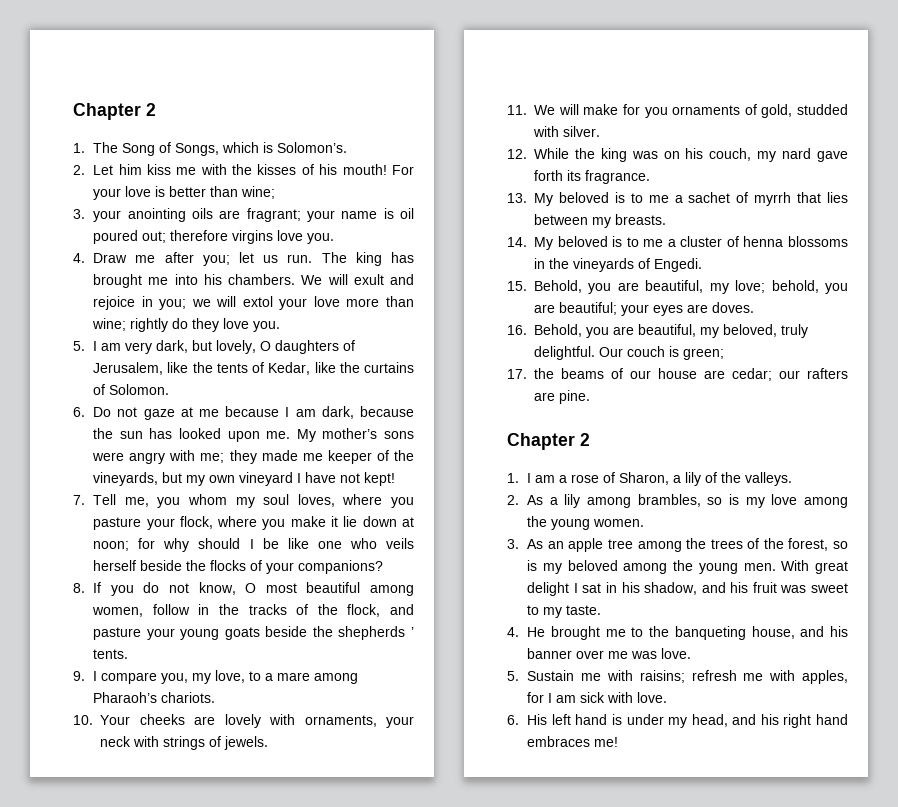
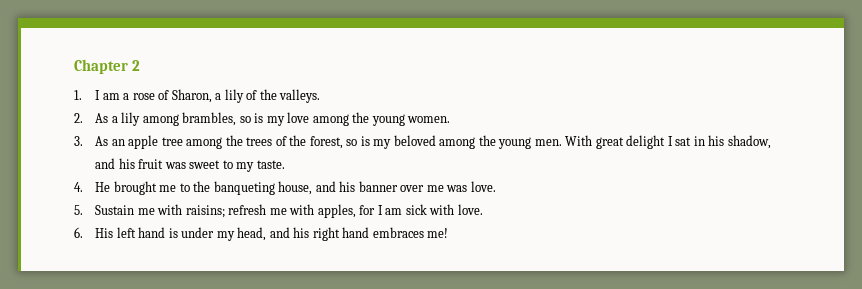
[73,103,156,120] [73,142,348,156] [73,164,414,175] [93,186,276,200] [73,208,415,222] [93,230,335,244] [73,252,414,266] [93,274,414,288] [93,296,414,310] [92,318,281,332] [73,340,356,354] [93,362,414,375] [93,384,170,395] [73,406,414,420] [93,428,414,442] [92,450,415,464] [93,472,396,486] [73,494,414,508] [93,516,415,530] [93,538,415,552] [93,560,384,574] [73,582,414,596] [92,604,414,617] [93,626,414,640] [93,649,129,659] [73,670,359,684] [93,692,216,703] [73,714,414,728] [100,736,268,750] [507,104,848,118] [533,126,600,137] [507,148,848,162] [534,170,650,184] [507,192,848,206] [534,214,666,228] [507,236,848,250] [534,258,702,272] [507,280,848,294] [534,302,754,316] [507,324,808,338] [534,346,724,360] [507,368,848,381] [534,390,590,404] [507,433,590,450] Chapter 2 // 1. The Song of Songs, which is Solomon’s. // 2. Let him kiss me with the kisses of his mouth! For your love is better than wine; // 3. your anointing oils are fragrant; your name is oil poured out; therefore virgins love you. // 4. Draw me after you; let us run. The king has brought me into his chambers. We will exult and rejoice in you; we will extol your love more than wine; rightly do they love you. // 5. I am very dark, but lovely, O daughters of Jerusalem, like the tents of Kedar, like the curtains of Solomon. // 6. Do not gaze at me because I am dark, because the sun has looked upon me. My mother’s sons were angry with me; they made me keeper of the vineyards, but my own vineyard I have not kept! // 7. Tell me, you whom my soul loves, where you pasture your flock, where you make it lie down at noon; for why should I be like one who veils herself beside the flocks of your companions? // 8. If you do not know, O most beautiful among women, follow in the tracks of the flock, and pasture your young goats beside the shepherds ’ tents. // 9. I compare you, my love, to a mare among Pharaoh’s chariots. // 10. Your cheeks are lovely with ornaments, your neck with strings of jewels. // 11. We will make for you ornaments of gold, studded with silver. // 12. While the king was on his couch, my nard gave forth its fragrance. // 13. My beloved is to me a sachet of myrrh that lies between my breasts. // 14. My beloved is to me a cluster of henna blossoms in the vineyards of Engedi. // 15. Behold, you are beautiful, my love; behold, you are beautiful; your eyes are doves. // 16. Behold, you are beautiful, my beloved, truly delightful. Our couch is green; // 17. the beams of our house are cedar; our rafters are pine. // Chapter 2 -> [74,59,141,74] Chapter 2

